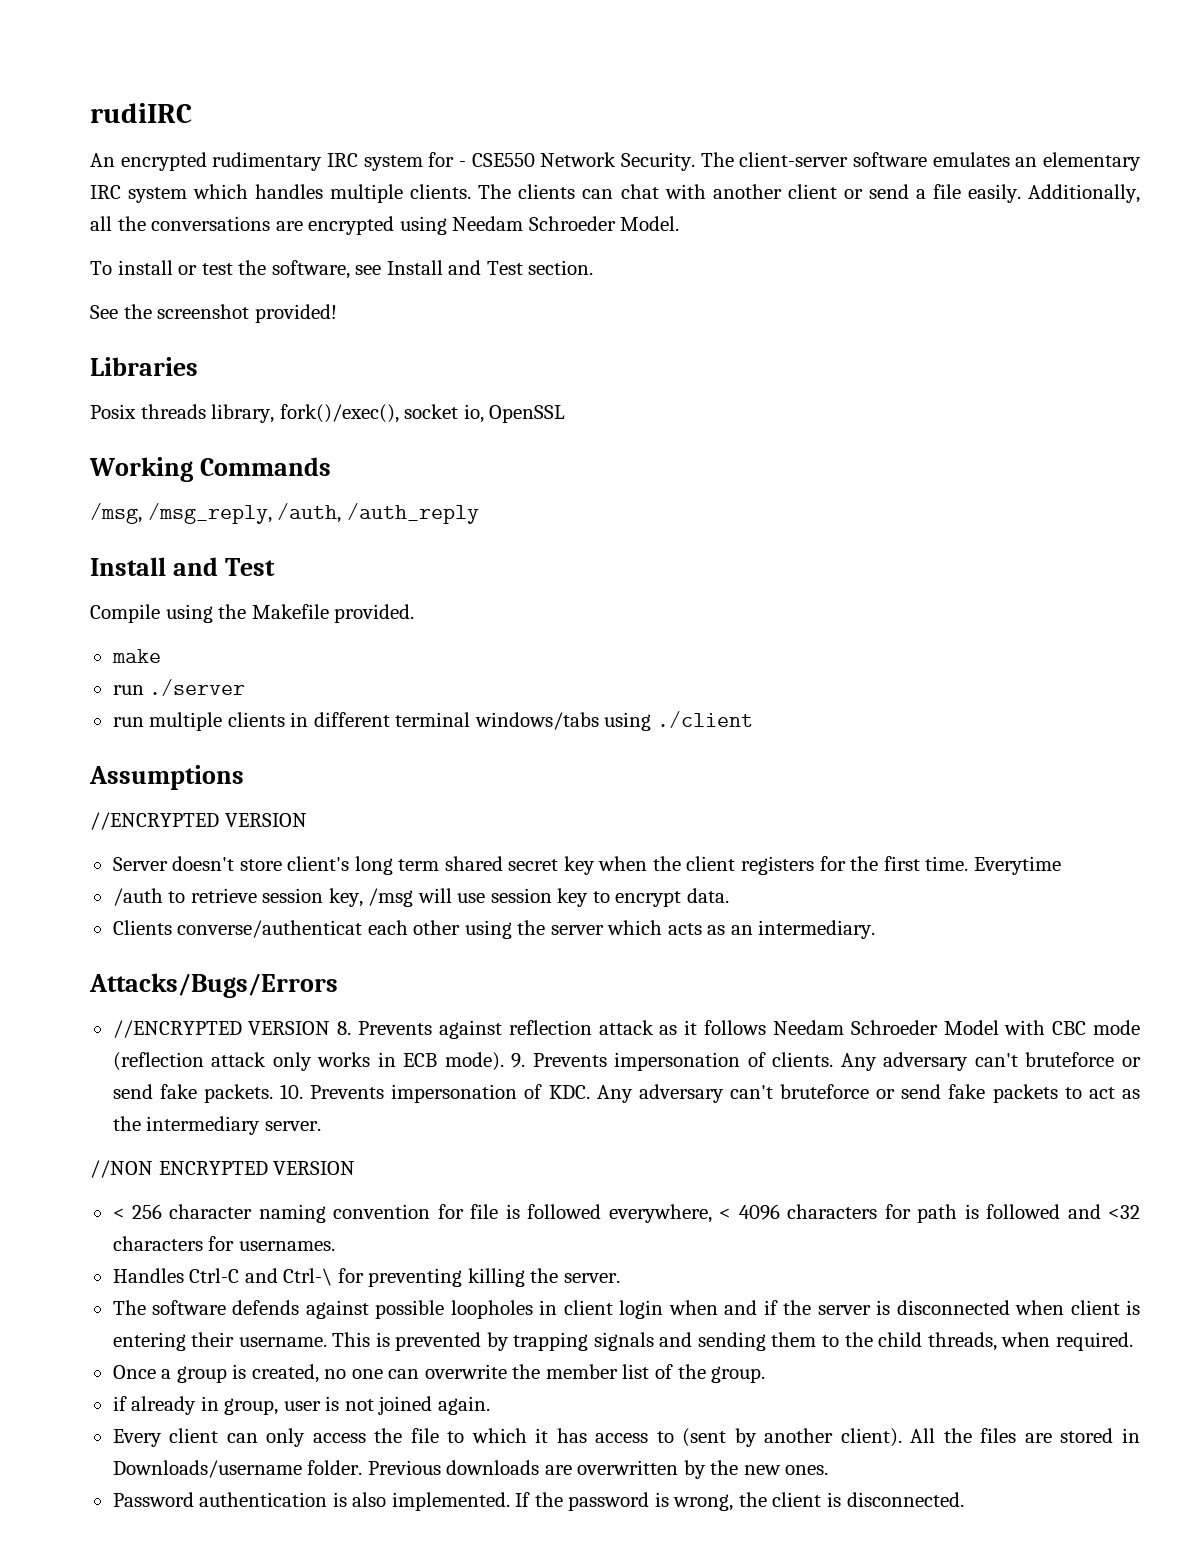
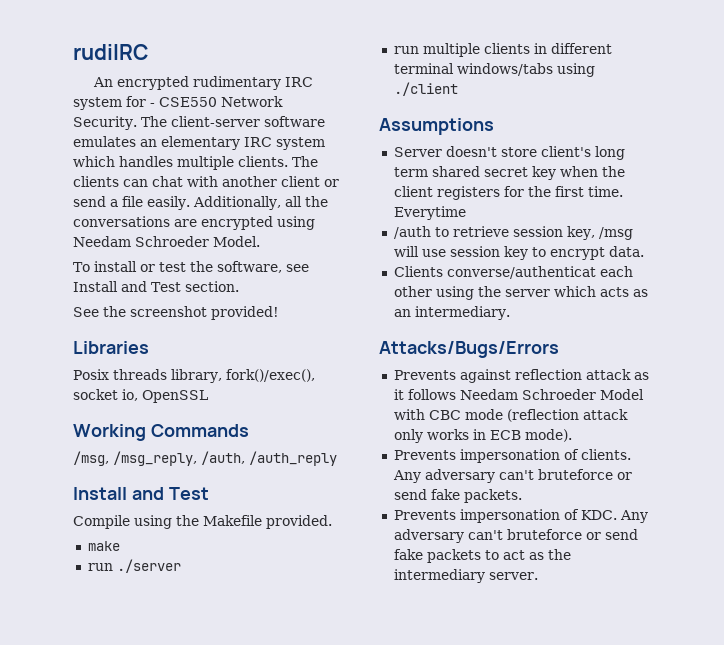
[90,812,307,830] // //ENCRYPTED VERSION -> (494, 126) none
[112,1020,352,1038] //ENCRYPTED VERSION 8. -> (559, 349) none
[511,1053,526,1068] 9. -> (572, 435) //
[279,1084,303,1099] 10. -> (522, 496) //
[90,1160,356,1178] [112,1204,1140,1223] [112,1236,335,1251] [112,1268,620,1287] [112,1300,1140,1319] [112,1332,1133,1351] [112,1364,766,1383] [112,1396,490,1415] [112,1428,1140,1447] [112,1460,829,1479] [112,1492,964,1511] // //NON ENCRYPTED VERSION // < 256 character naming convention for file is followed everywhere, < 4096 characters for path is followed and <32 characters for usernames. // Handles Ctrl-C and Ctrl-\ for preventing killing the server. // The software defends against possible loopholes in client login when and if the server is disconnected when client is entering their username. This is prevented by trapping signals and sending them to the child threads, when required. // Once a group is created, no one can overwrite the member list of the group. // if already in group, user is not joined again. // Every client can only access the file to which it has access to (sent by another client). All the files are stored in Downloads/username folder. Previous downloads are overwritten by the new ones. // Password authentication is also implemented. If the password is wrong, the client is disconnected. -> (538, 576) none

